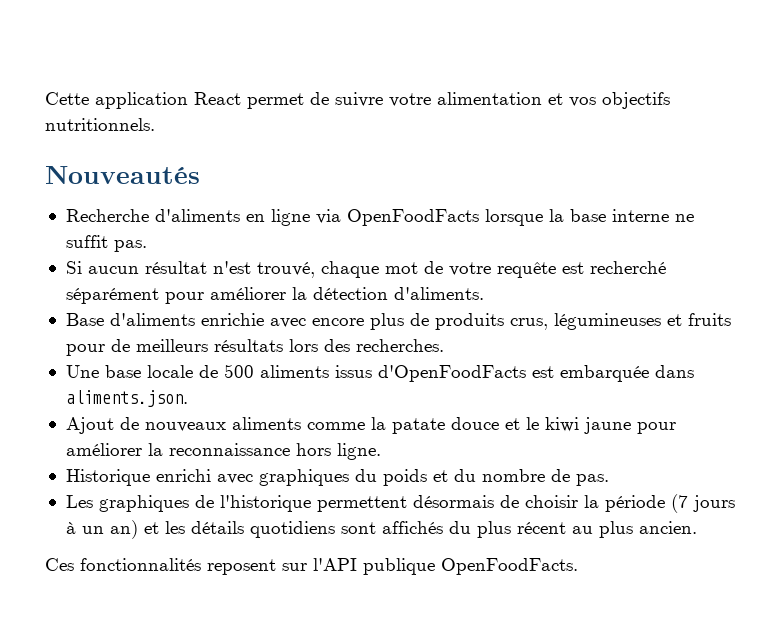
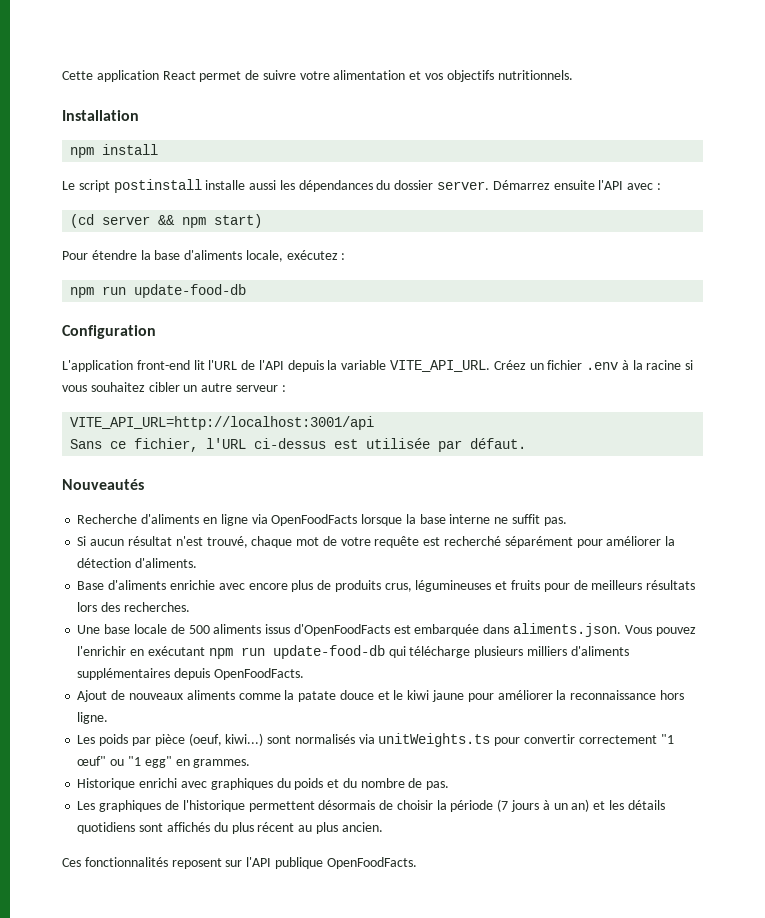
(155, 124) none -> [62,110,139,121] [70,144,159,158] [62,179,661,193] [70,214,263,228] [62,250,346,262] [70,284,247,298] [62,325,156,339] [62,360,694,372] [62,382,286,392] [70,416,375,430] [70,438,527,452] // Installation // npm install // Le script postinstall installe aussi les dépendances du dossier server. Démarrez ensuite l'API avec : // (cd server && npm start) // Pour étendre la base d'aliments locale, exécutez : // npm run update-food-db // Configuration // L'application front-end lit l'URL de l'API depuis la variable VITE_API_URL. Créez un fichier .env à la racine si vous souhaitez cibler un autre serveur : // VITE_API_URL=http://localhost:3001/api // Sans ce fichier, l'URL ci-dessus est utilisée par défaut.
(188, 398) none -> [624,625,696,636] [77,645,629,659] [77,668,304,680] Vous pouvez l'enrichir en exécutant npm run update-food-db qui télécharge plusieurs milliers d'aliments supplémentaires depuis OpenFoodFacts.
(381, 451) none -> [77,733,674,747] [77,756,251,768] // Les poids par pièce (oeuf, kiwi...) sont normalisés via unitWeights.ts pour convertir correctement "1 œuf" ou "1 egg" en grammes.

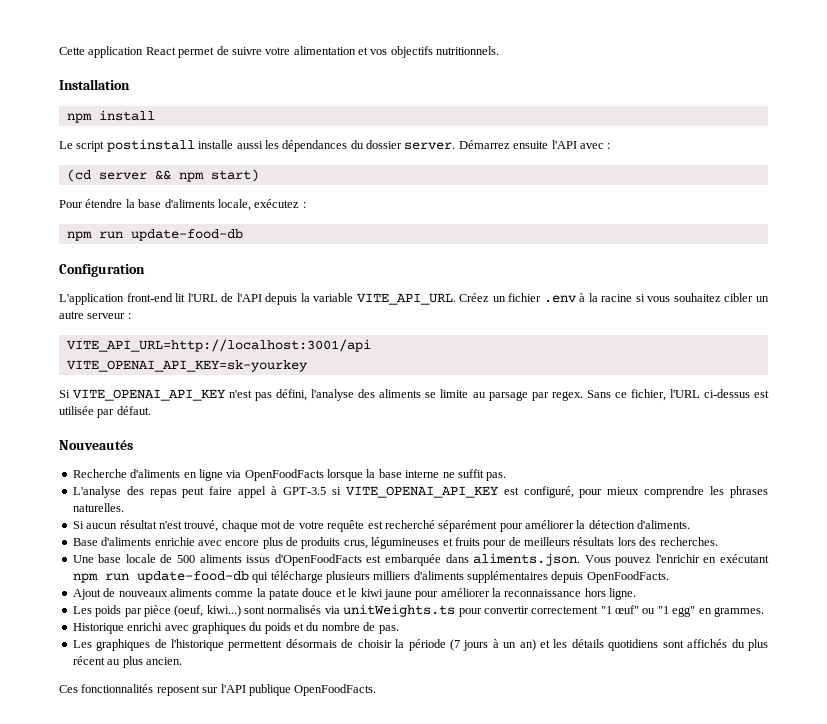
(375, 423) none -> [66,360,308,372] [59,389,583,401] VITE_OPENAI_API_KEY=sk-yourkey // Si VITE_OPENAI_API_KEY n'est pas défini, l'analyse des aliments se limite au parsage par regex.
(567, 521) none -> [72,486,768,498] [72,503,124,512] // L'analyse des repas peut faire appel à GPT-3.5 si VITE_OPENAI_API_KEY est configuré, pour mieux comprendre les phrases naturelles.

